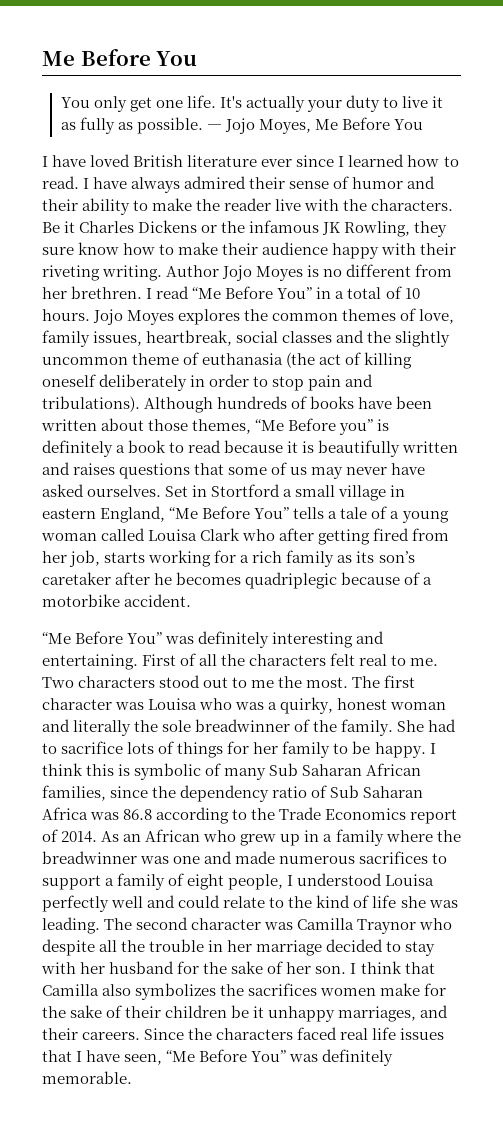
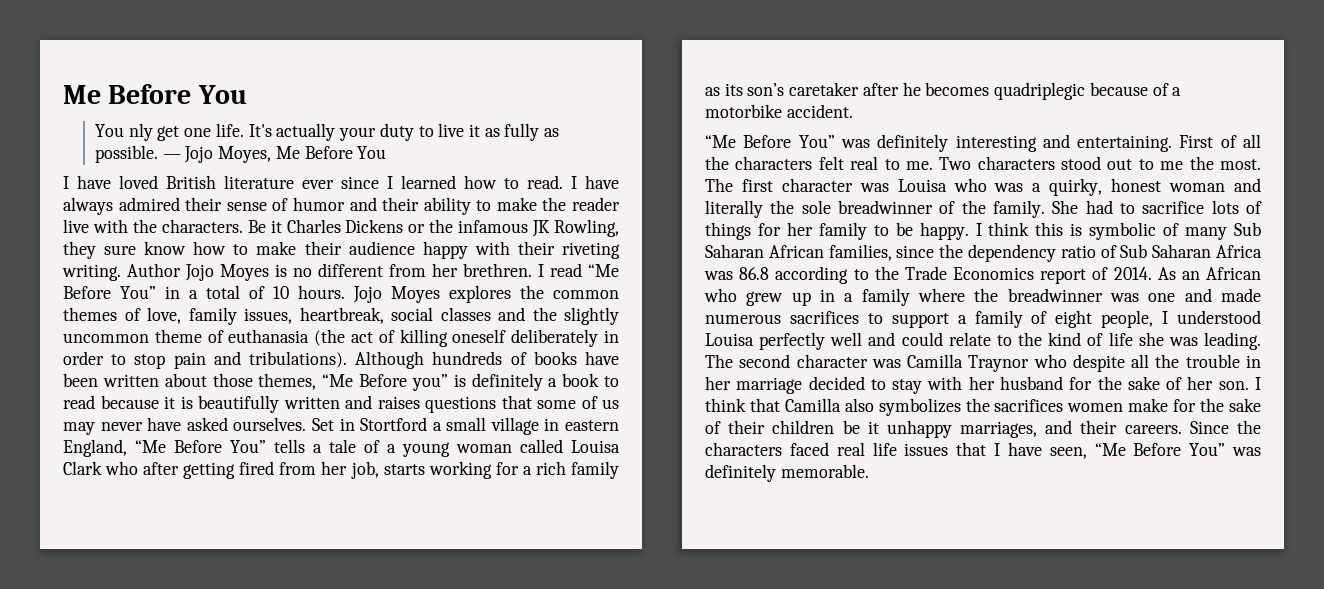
[93,96,127,112] only -> [128,123,153,141] nly

